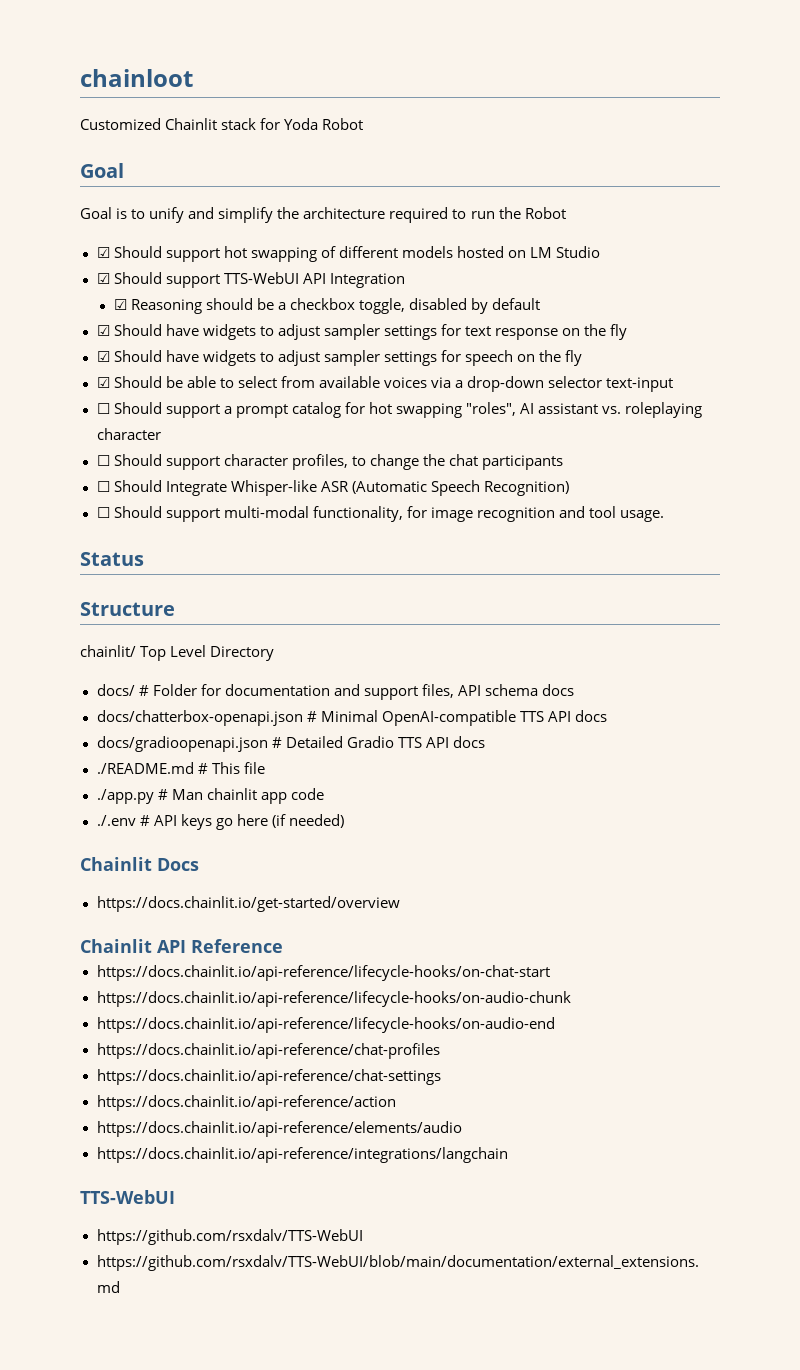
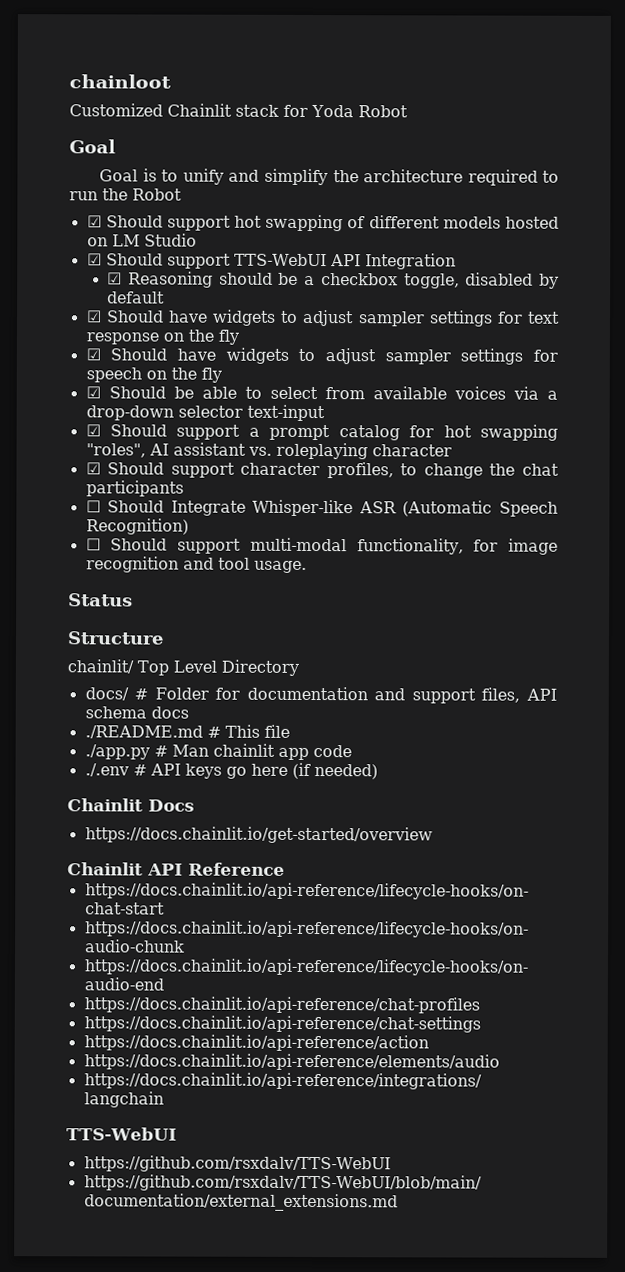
[96,403,110,414] ☐ -> [85,424,101,437] ☑
[96,455,110,466] ☐ -> [85,462,101,475] ☑
[96,710,607,726] [96,736,485,752] // docs/chatterbox-openapi.json # Minimal OpenAI-compatible TTS API docs // docs/gradioopenapi.json # Detailed Gradio TTS API docs -> (189, 712) none

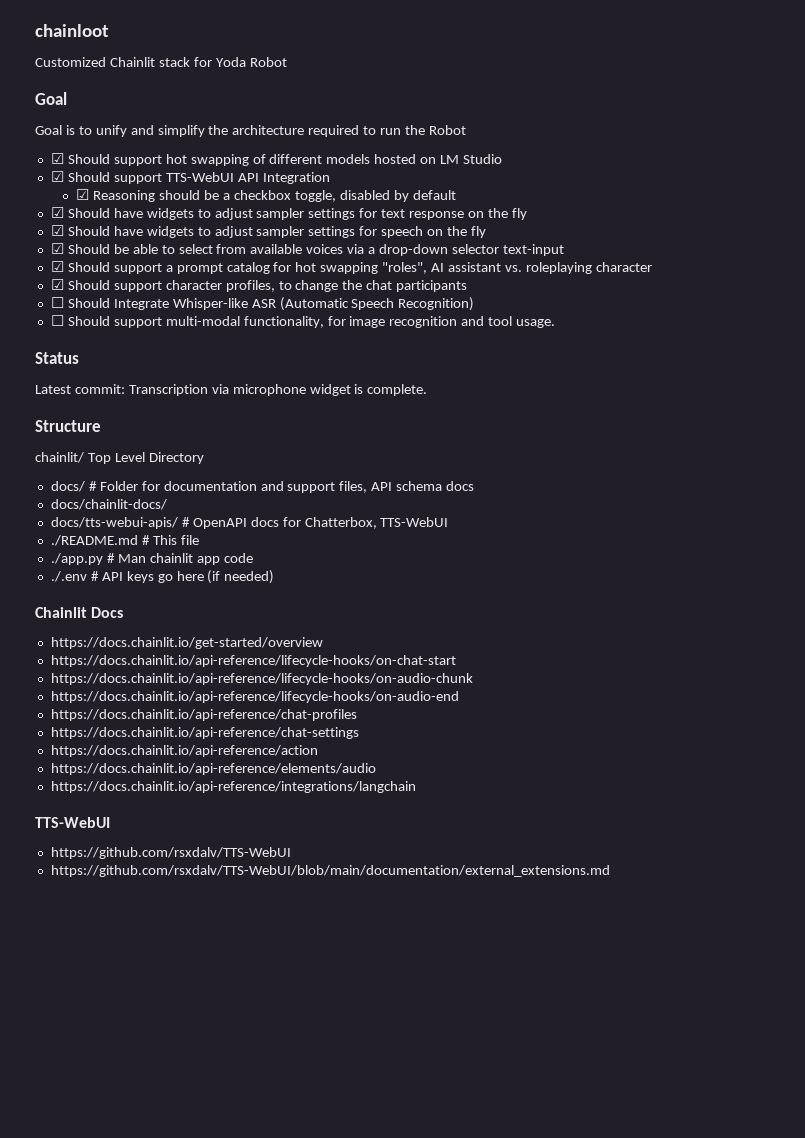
(133, 600) none -> [35,384,428,396] // Latest commit: Transcription via microphone widget is complete.
(189, 712) none -> [50,499,167,510] [50,517,449,529] // docs/chainlit-docs/ // docs/tts-webui-apis/ # OpenAPI docs for Chatterbox, TTS-WebUI
[67,862,285,876] // Chainlit API Reference -> (323, 643) none

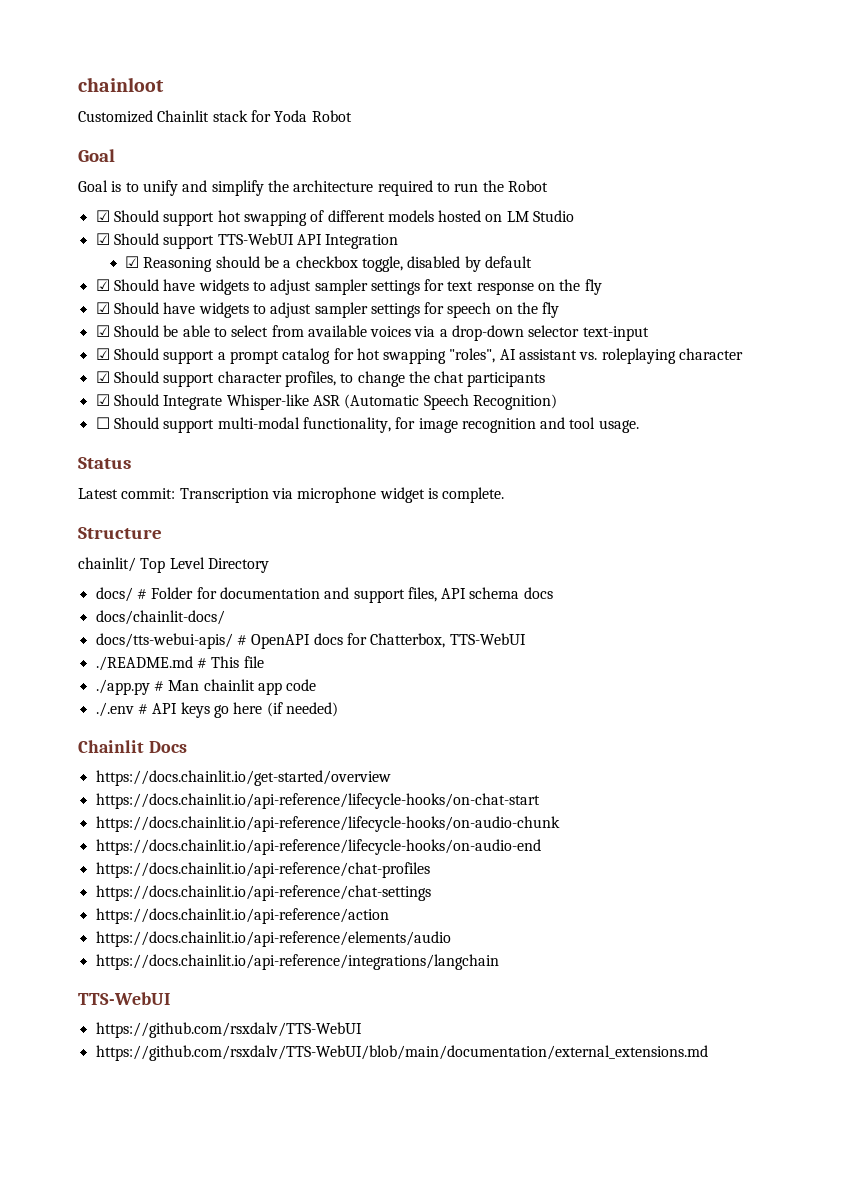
[50,297,64,308] ☐ -> [95,394,110,406] ☑

